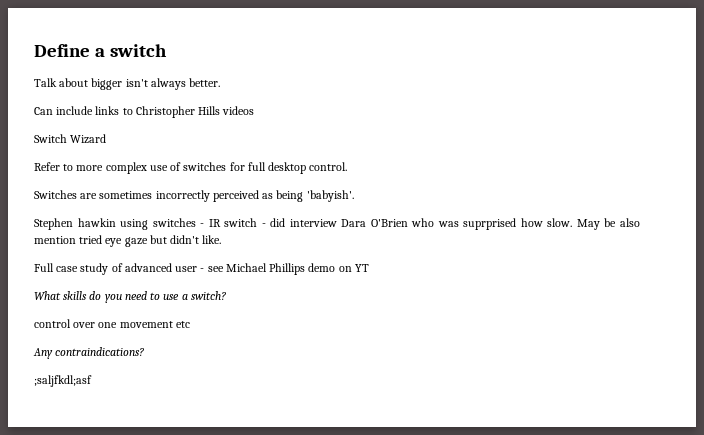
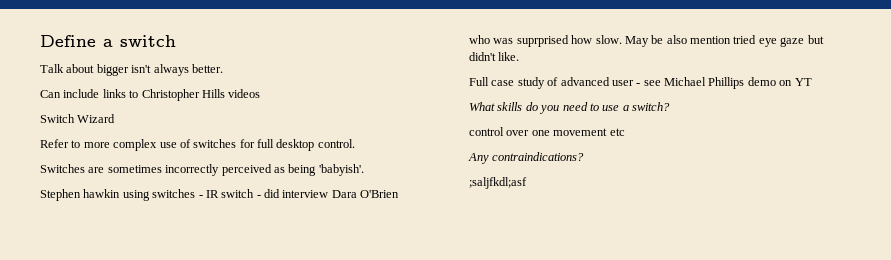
(408, 223) none -> (400, 194) //
(167, 239) none -> (824, 39) //

